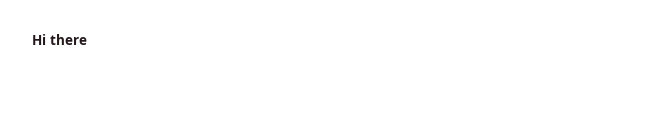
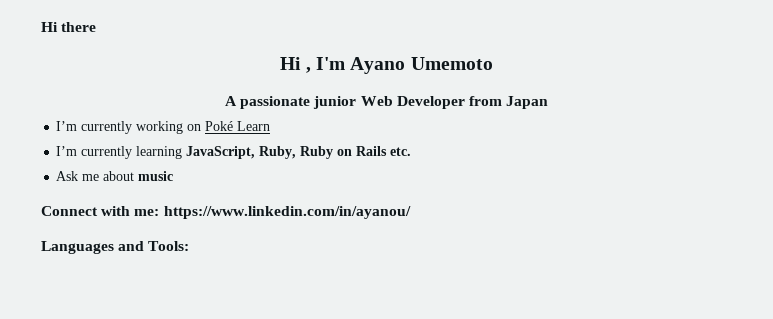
(87, 39) none -> [280,57,493,74] [224,96,549,109] [56,121,271,134] [56,146,412,159] [56,171,174,181] [41,206,411,219] [41,241,190,254] // Hi , I'm Ayano Umemoto // A passionate junior Web Developer from Japan // I’m currently working on Poké Learn // I’m currently learning JavaScript, Ruby, Ruby on Rails etc. // Ask me about music // Connect with me: https://www.linkedin.com/in/ayanou/ // Languages and Tools:

